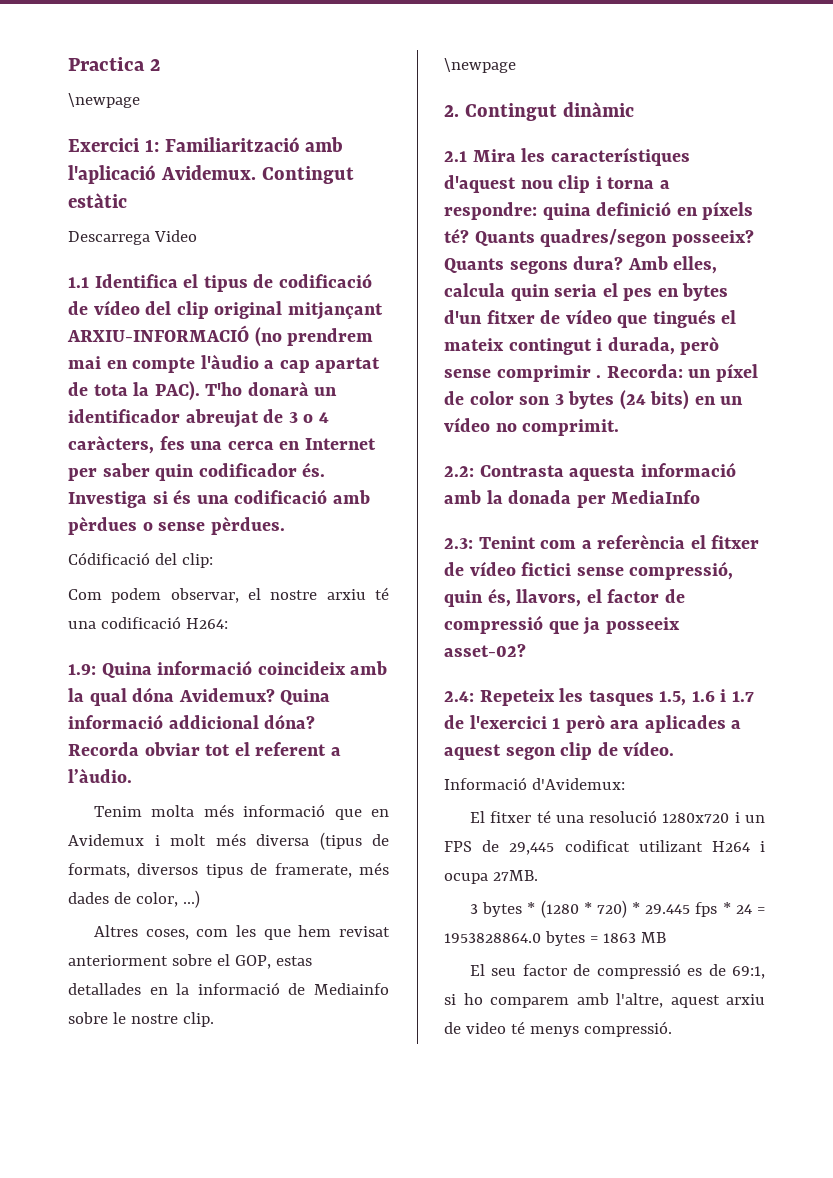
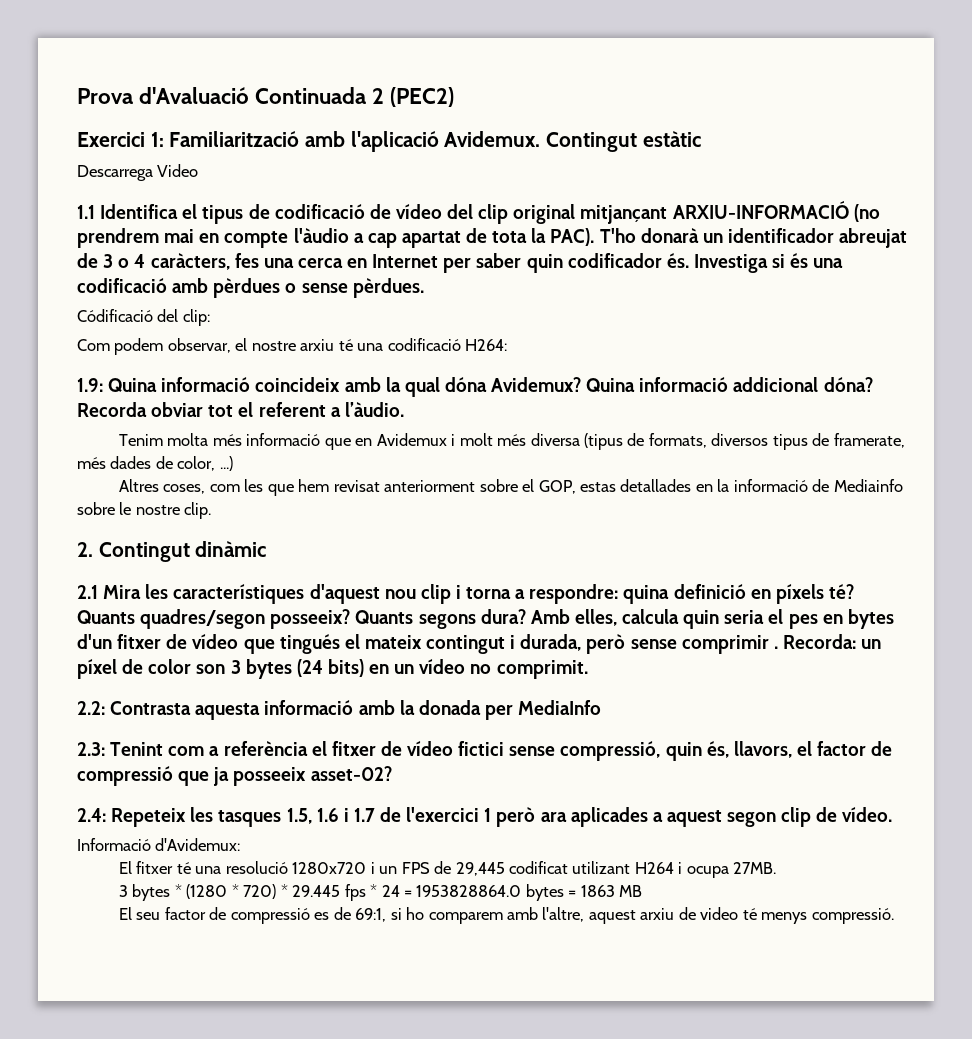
[68,57,145,71] Practica -> [77,87,367,104] Prova d'Avaluació Continuada
[68,93,140,108] // \newpage -> [390,87,455,107] (PEC2)
[444,58,516,73] // \newpage -> (212, 510) none

